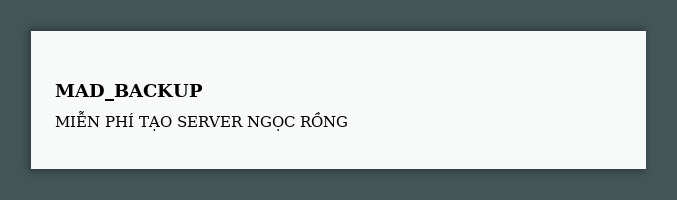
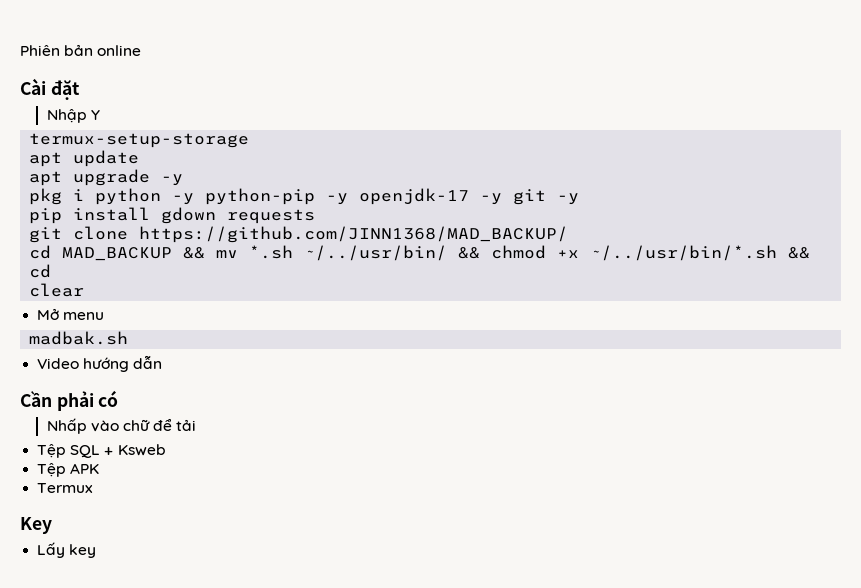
[55,84,203,101] [55,111,348,131] MAD_BACKUP // MIỄN PHÍ TẠO SERVER NGỌC RỒNG -> [20,44,142,56] [20,78,80,100] [46,109,100,123] [29,133,250,148] [29,150,140,167] [29,169,184,186] [29,188,580,205] [29,207,316,224] [29,226,569,243] [29,245,811,261] [29,264,52,278] [29,283,85,297] [37,308,105,320] [29,331,129,345] [37,355,163,372] [20,390,119,411] [46,418,197,434] [37,444,166,458] [37,463,100,477] [37,483,94,493] [20,517,52,534] [37,542,97,558] Phiên bản online // Cài đặt // Nhập Y // termux-setup-storage // apt update // apt upgrade -y // pkg i python -y python-pip -y openjdk-17 -y git -y // pip install gdown requests // git clone https://github.com/JINN1368/MAD_BACKUP/ // cd MAD_BACKUP && mv *.sh ~/../usr/bin/ && chmod +x ~/../usr/bin/*.sh && cd // clear // Mở menu // madbak.sh // Video hướng dẫn // Cần phải có // Nhấp vào chữ để tải // Tệp SQL + Ksweb // Tệp APK // Termux // Key // Lấy key

